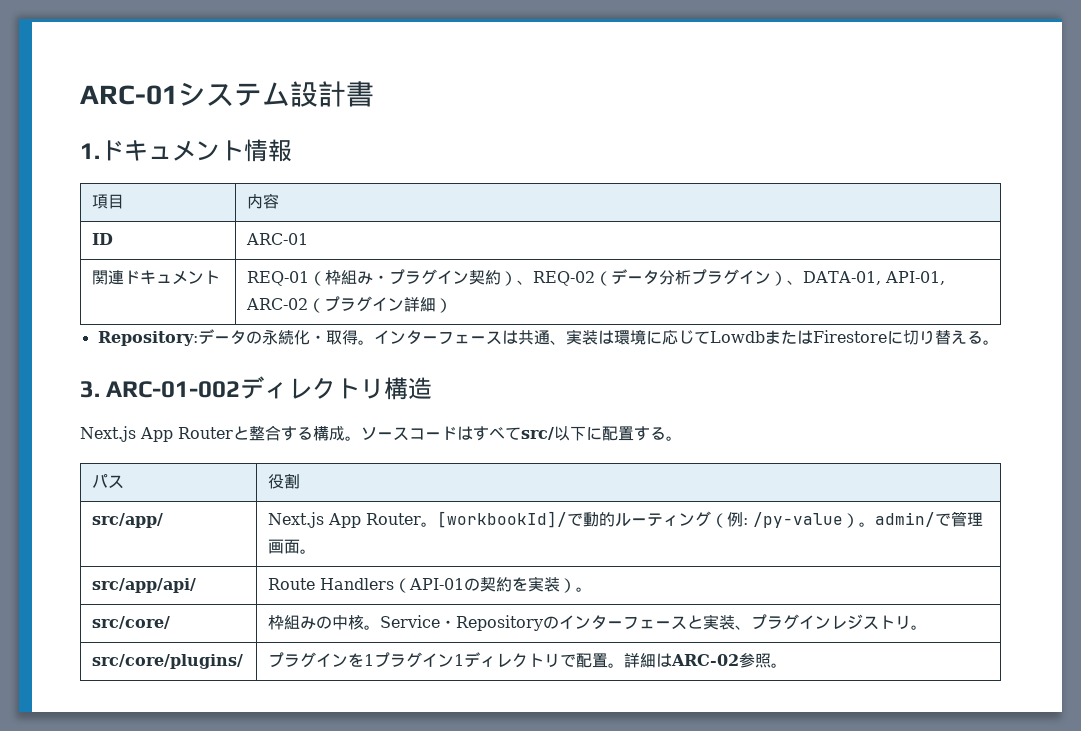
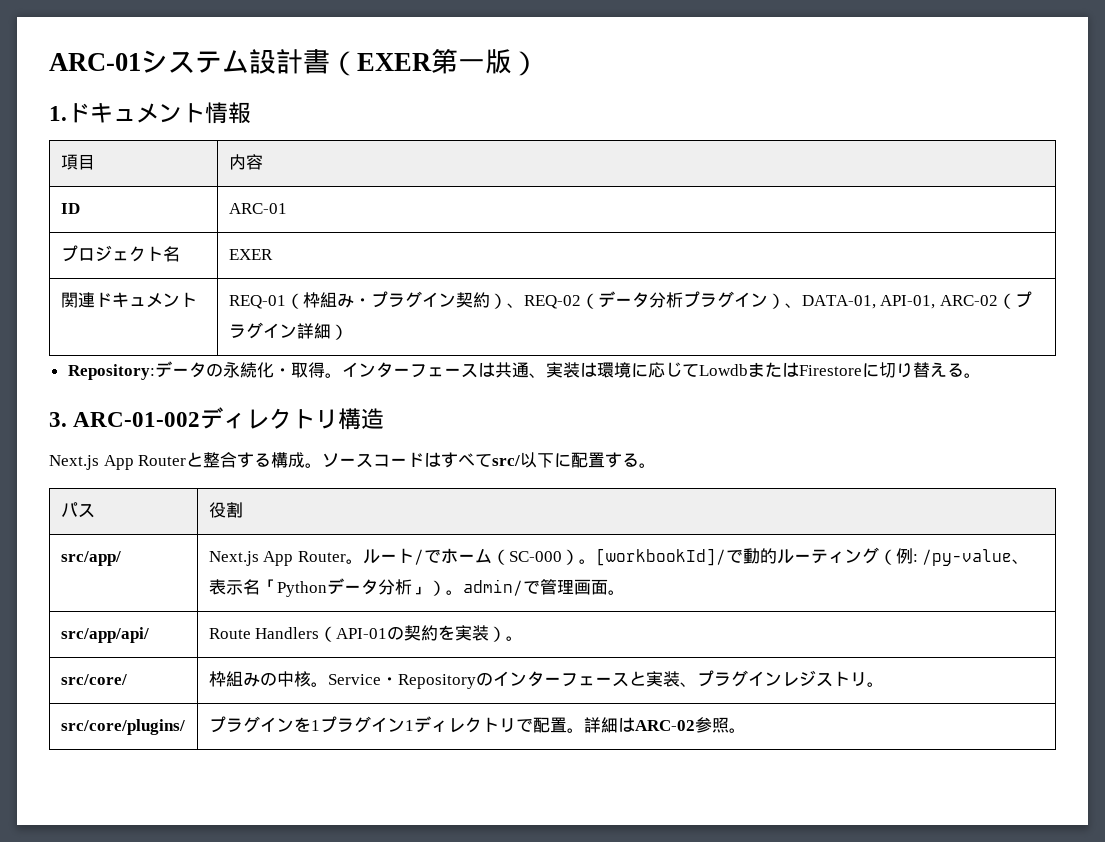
(374, 94) none -> [330,48,539,76] （EXER第一版）
(309, 239) none -> [60,245,180,262] [228,249,273,260] // プロジェクト名 | EXER
(438, 524) none -> [362,548,596,565] ルート/でホーム（SC-000）。
(844, 520) none -> [1012,559,1030,564] [208,578,429,597] 、表示名「Pythonデータ分析」

